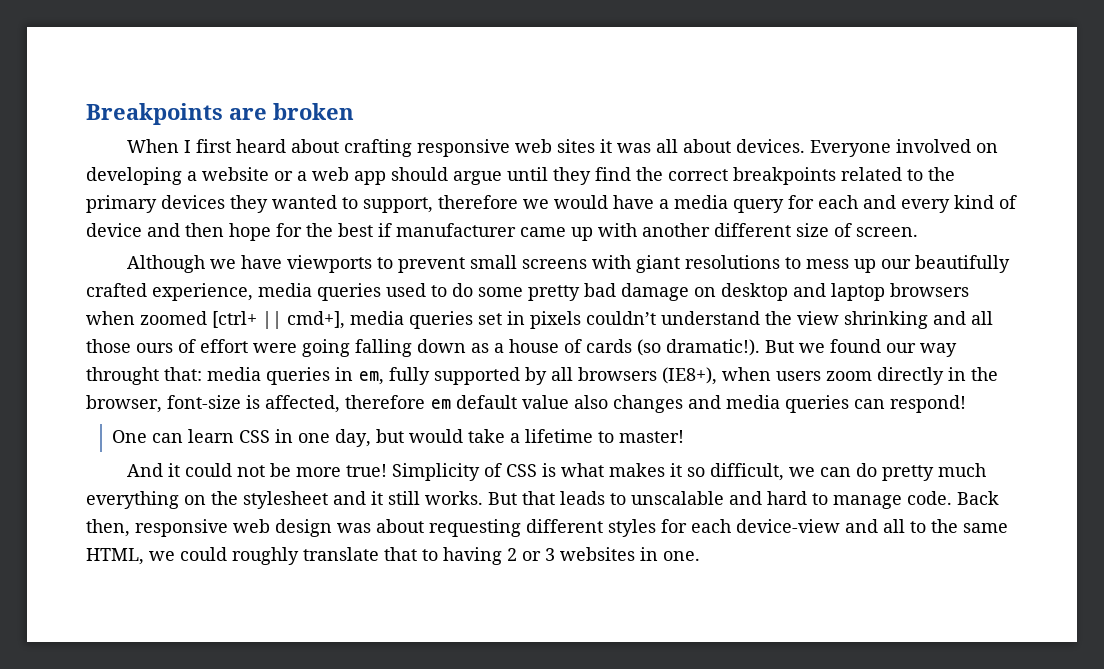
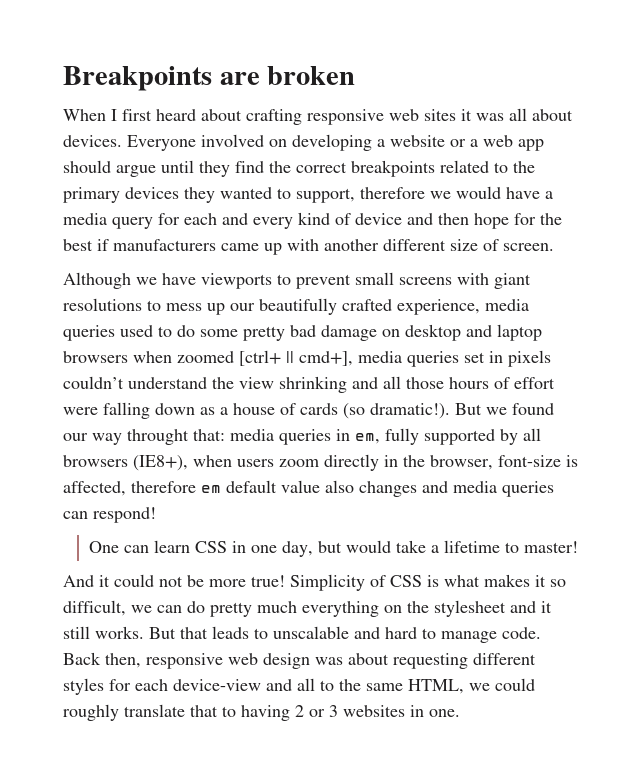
[396,223,516,237] manufacturer -> [113,239,216,251] manufacturers
[136,343,173,353] ours -> [449,377,489,389] hours
[302,339,350,357] going -> (98, 411) none

